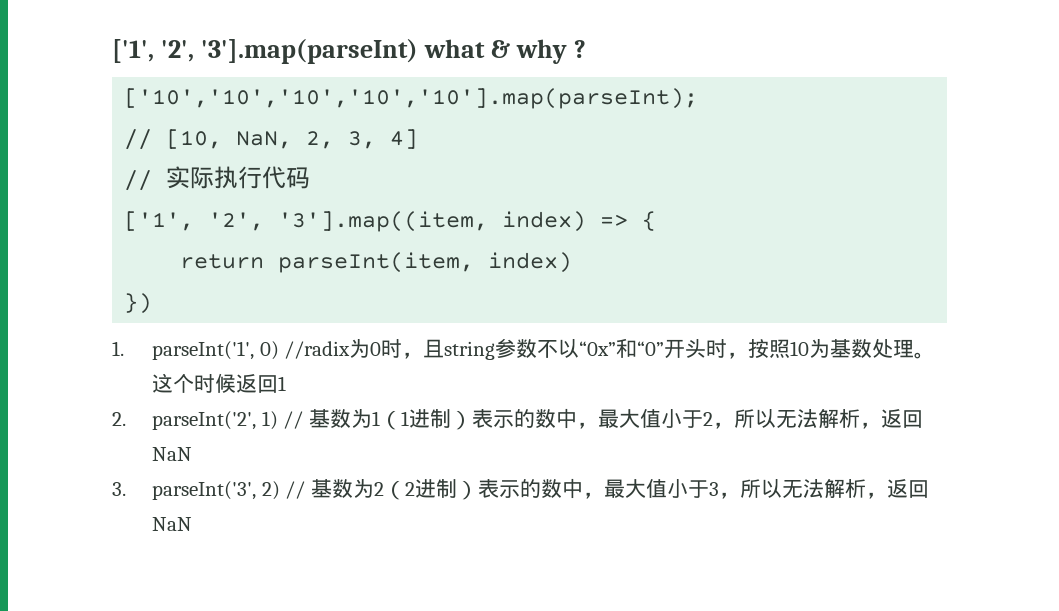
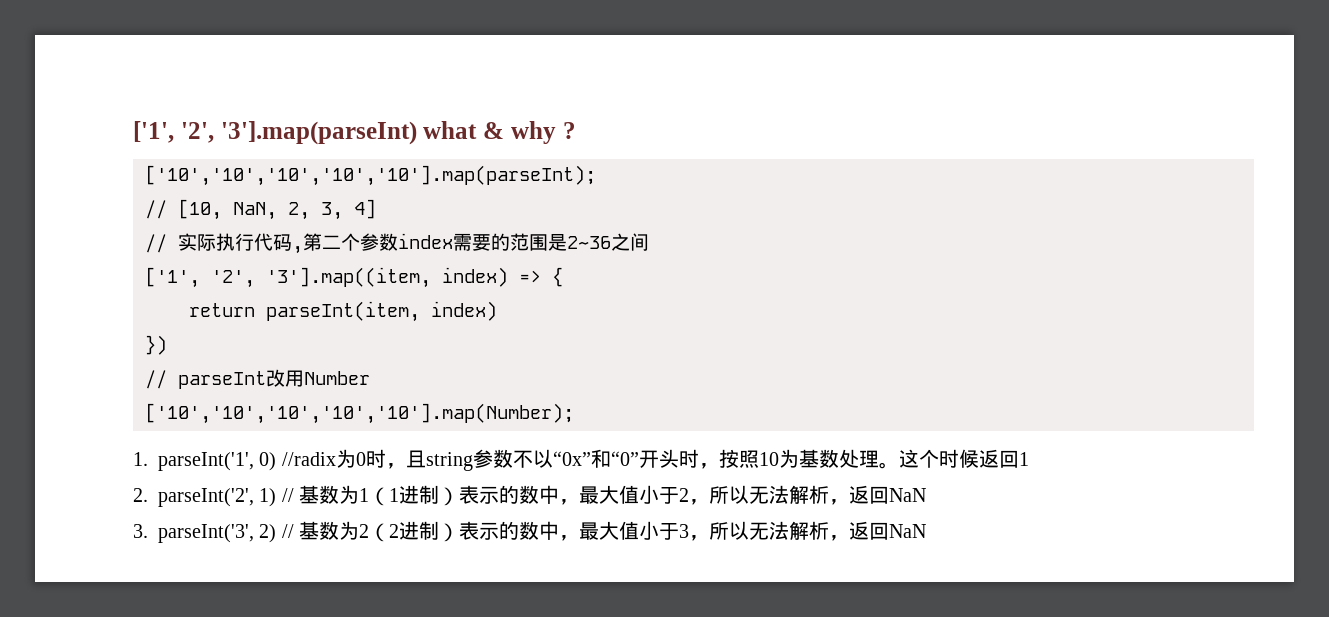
(311, 178) none -> [292,233,649,254] ,第二个参数index需要的范围是2~36之间
(153, 303) none -> [145,369,370,389] [145,403,574,424] // // parseInt改用Number // ['10','10','10','10','10'].map(Number);

